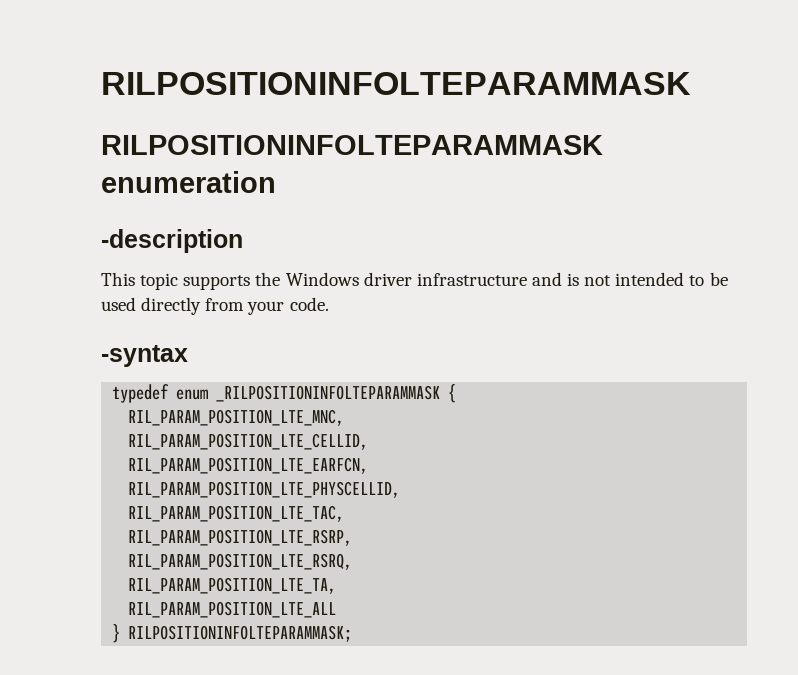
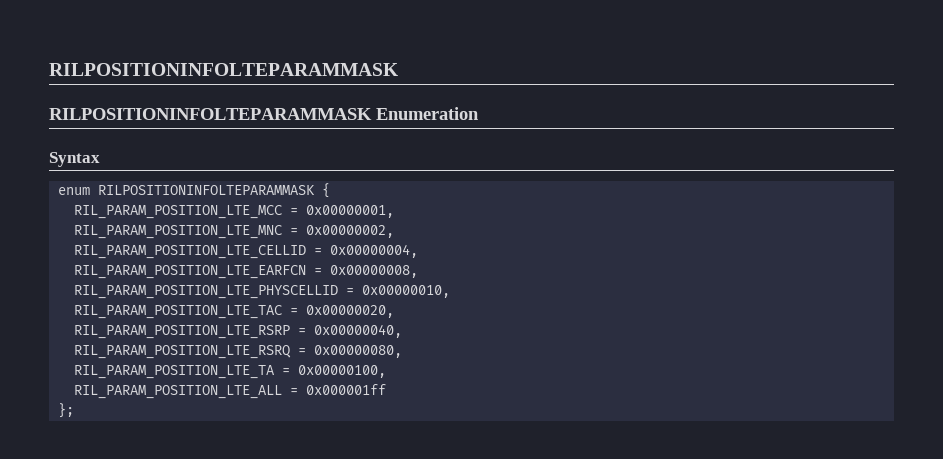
[101,171,276,193] [101,229,243,253] [101,272,728,290] [101,297,329,315] [101,345,188,367] [112,384,457,403] [128,409,345,426] [128,433,369,450] [128,457,369,474] [128,481,401,498] [128,505,345,522] [128,529,353,546] [128,553,353,570] [128,577,337,594] [128,601,337,618] [112,624,353,643] enumeration // -description // This topic supports the Windows driver infrastructure and is not intended to be used directly from your code. // -syntax // typedef enum _RILPOSITIONINFOLTEPARAMMASK { // RIL_PARAM_POSITION_LTE_MNC, // RIL_PARAM_POSITION_LTE_CELLID, // RIL_PARAM_POSITION_LTE_EARFCN, // RIL_PARAM_POSITION_LTE_PHYSCELLID, // RIL_PARAM_POSITION_LTE_TAC, // RIL_PARAM_POSITION_LTE_RSRP, // RIL_PARAM_POSITION_LTE_RSRQ, // RIL_PARAM_POSITION_LTE_TA, // RIL_PARAM_POSITION_LTE_ALL // } RILPOSITIONINFOLTEPARAMMASK; -> [376,107,479,120] [49,152,100,167] [57,183,330,198] [73,205,394,219] [73,225,394,239] [73,244,418,259] [73,265,418,279] [73,285,450,299] [73,305,394,319] [73,324,402,339] [73,345,402,359] [73,365,386,379] [73,384,386,399] [57,403,74,418] Enumeration // Syntax // enum RILPOSITIONINFOLTEPARAMMASK { // RIL_PARAM_POSITION_LTE_MCC = 0x00000001, // RIL_PARAM_POSITION_LTE_MNC = 0x00000002, // RIL_PARAM_POSITION_LTE_CELLID = 0x00000004, // RIL_PARAM_POSITION_LTE_EARFCN = 0x00000008, // RIL_PARAM_POSITION_LTE_PHYSCELLID = 0x00000010, // RIL_PARAM_POSITION_LTE_TAC = 0x00000020, // RIL_PARAM_POSITION_LTE_RSRP = 0x00000040, // RIL_PARAM_POSITION_LTE_RSRQ = 0x00000080, // RIL_PARAM_POSITION_LTE_TA = 0x00000100, // RIL_PARAM_POSITION_LTE_ALL = 0x000001ff // };

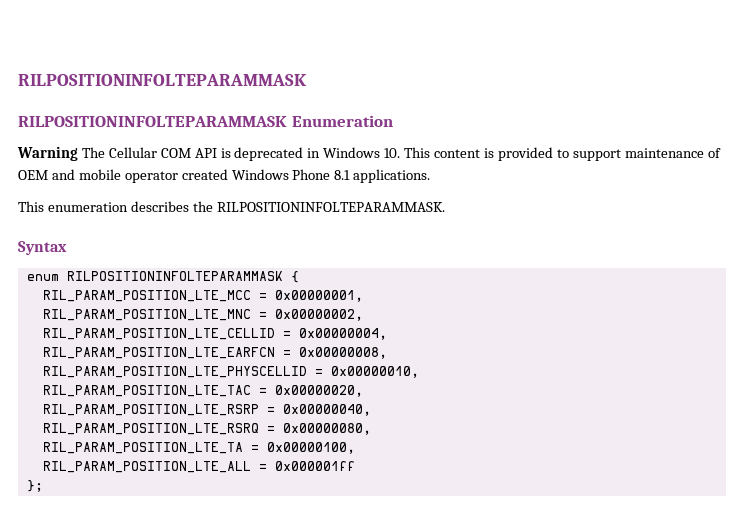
(479, 113) none -> [17,146,721,161] [18,169,431,183] [18,201,445,212] // Warning The Cellular COM API is deprecated in Windows 10. This content is provided to support maintenance of OEM and mobile operator created Windows Phone 8.1 applications. // This enumeration describes the RILPOSITIONINFOLTEPARAMMASK.

